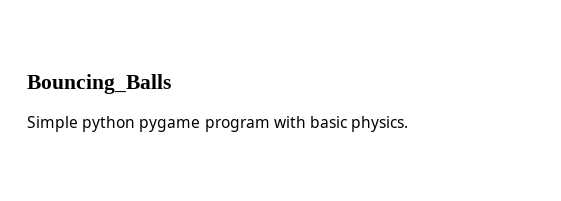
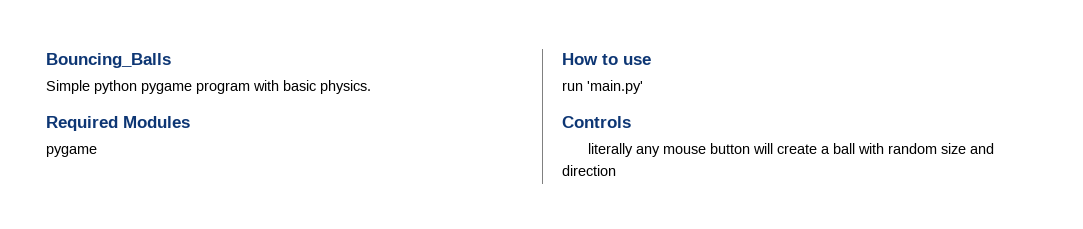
(409, 124) none -> [46,116,190,131] [46,146,97,157] [562,53,651,65] [562,80,643,94] [562,116,631,128] [588,143,995,157] [562,165,616,176] // Required Modules // pygame // How to use // run 'main.py' // Controls // literally any mouse button will create a ball with random size and direction

